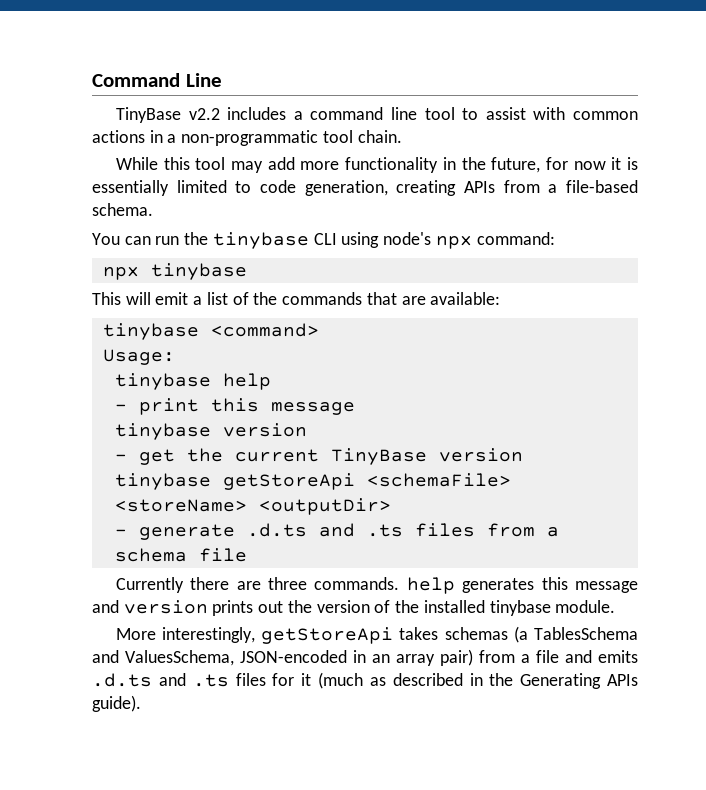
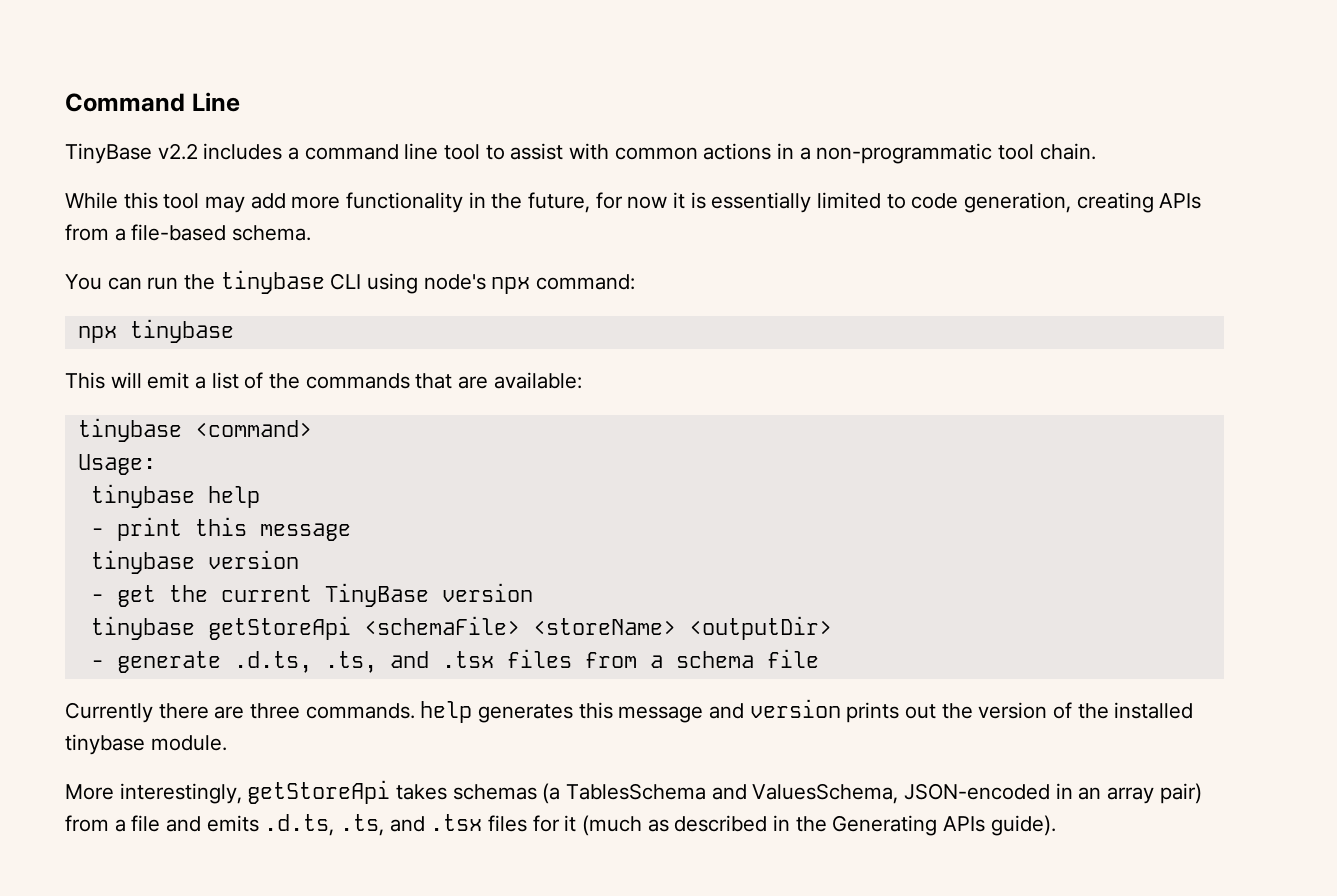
[246,523,403,537] .d.ts and .ts -> [233,651,494,673] .d.ts, .ts, and .tsx
[92,673,229,687] .d.ts and .ts -> [264,814,483,836] .d.ts, .ts, and .tsx

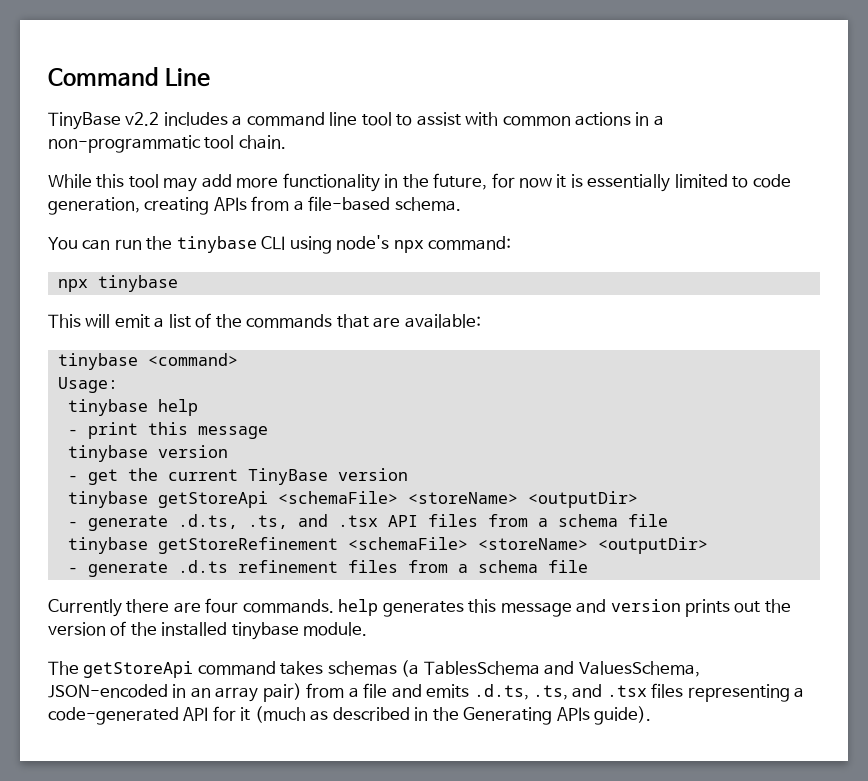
(494, 659) none -> [387,514,668,527] [67,537,708,554] [67,560,338,577] API files from a schema file // tinybase getStoreRefinement <schemaFile> <storeName> <outputDir> // - generate .d.ts refinement
[250,703,301,719] three -> [205,598,239,613] four
[65,780,391,804] More interestingly, getStoreApi -> [48,661,276,678] The getStoreApi command
(528, 823) none -> [687,684,805,702] [48,707,209,725] representing a code-generated API

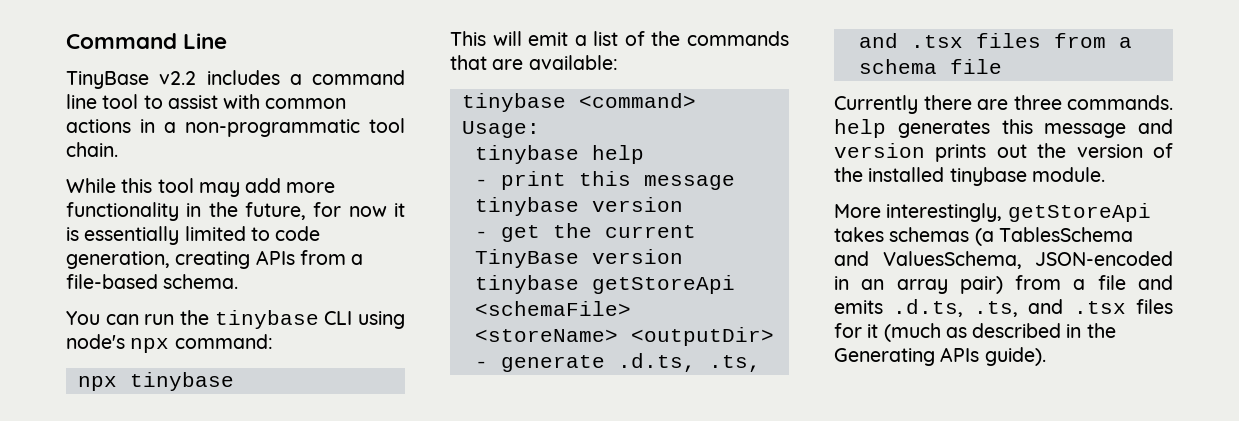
[387,514,668,527] [67,537,708,554] [67,560,338,577] API files from a schema file // tinybase getStoreRefinement <schemaFile> <storeName> <outputDir> // - generate .d.ts refinement -> (963, 41) none
[205,598,239,613] four -> [1013,95,1062,110] three
[48,661,276,678] The getStoreApi command -> [834,203,1151,222] More interestingly, getStoreApi
[687,684,805,702] [48,707,209,725] representing a code-generated API -> (1173, 306) none

